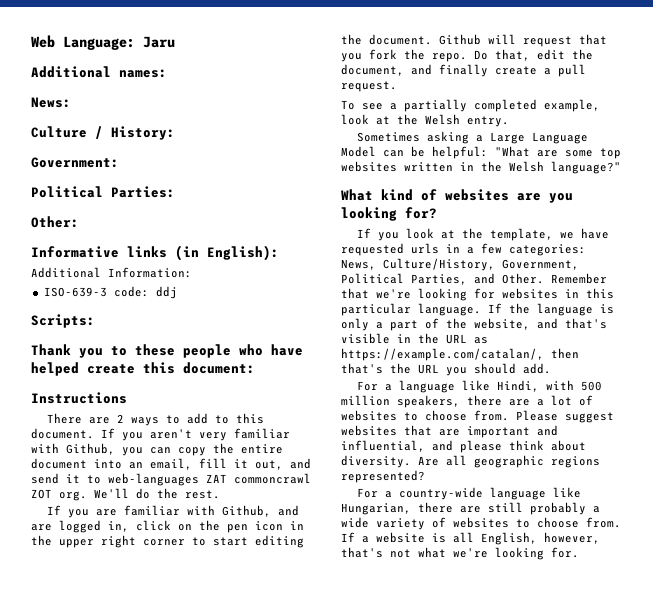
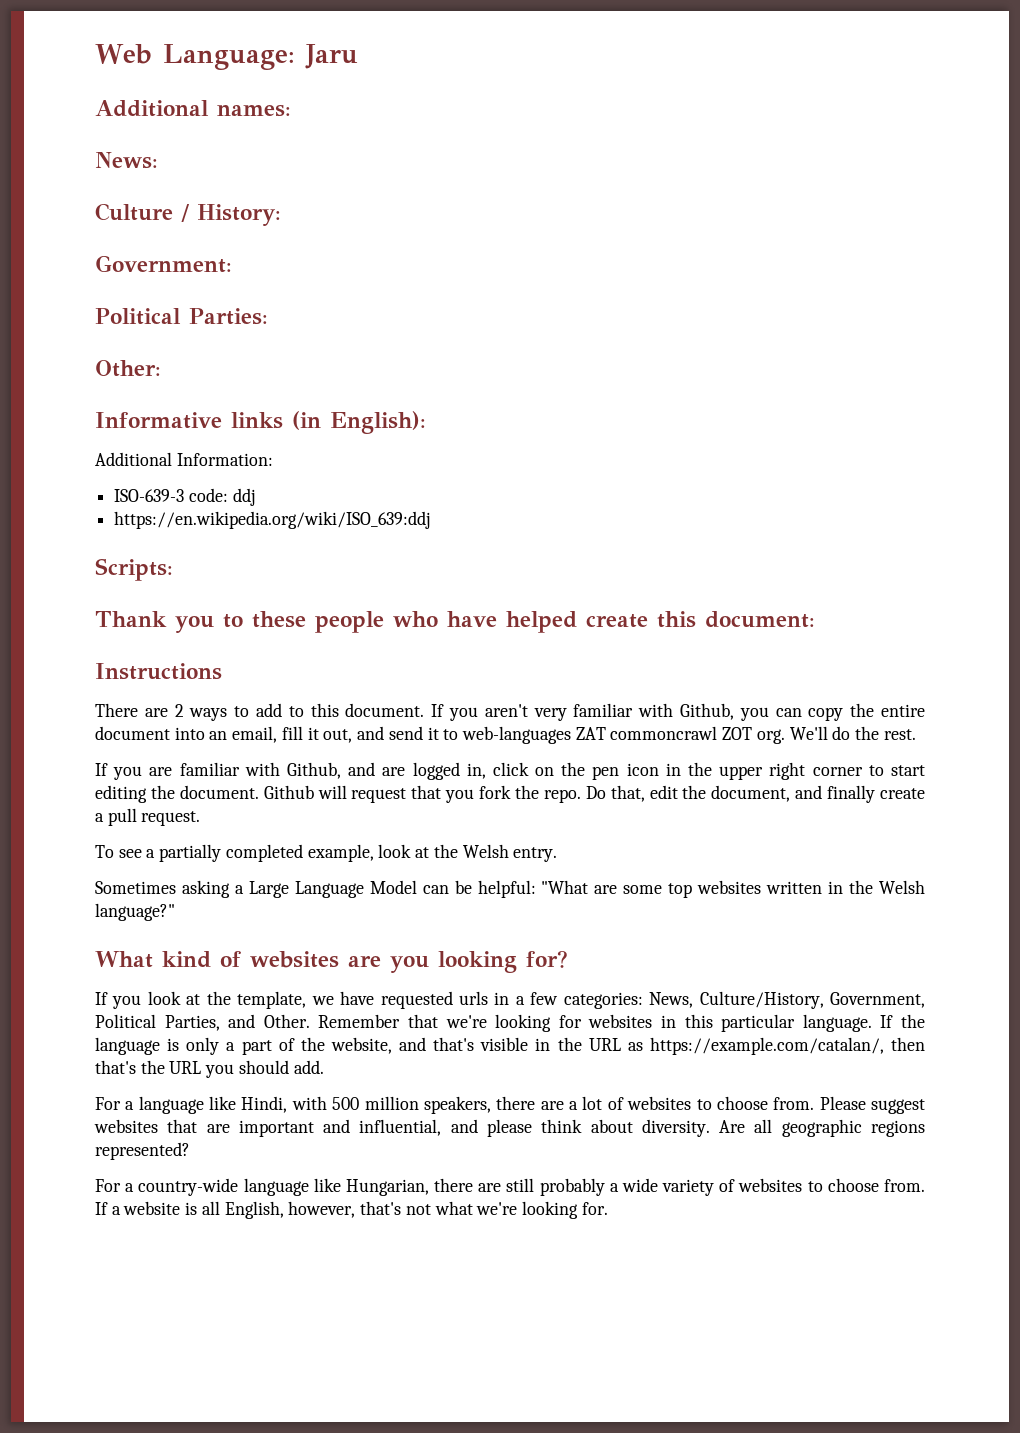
(177, 292) none -> [114,511,432,529] // https://en.wikipedia.org/wiki/ISO_639:ddj

